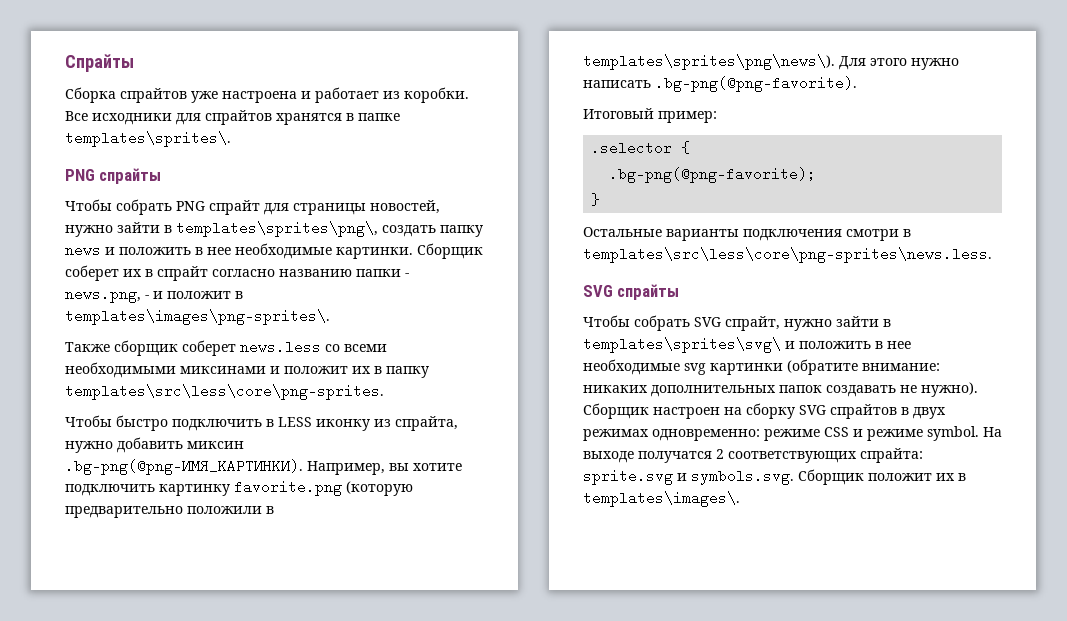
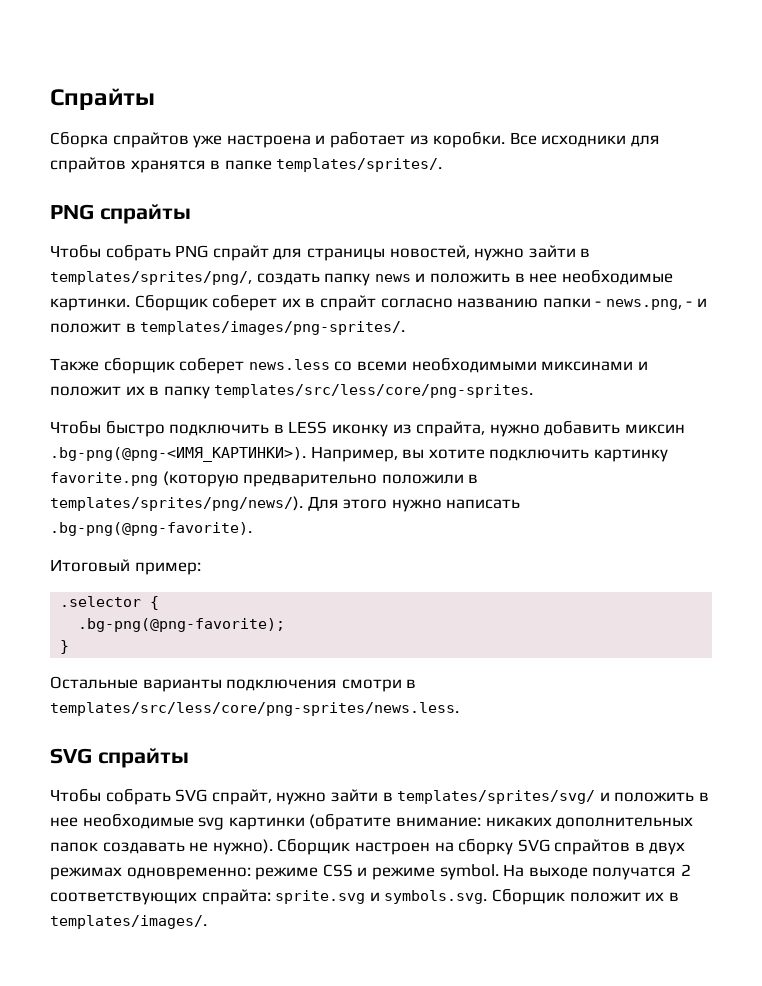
[65,131,231,147] templates\sprites\. -> [276,158,443,172] templates/sprites/.
[176,221,378,237] templates\sprites\png\, -> [50,271,252,285] templates/sprites/png/,
[65,309,330,325] templates\images\png-sprites\. -> [140,321,406,335] templates/images/png-sprites/.
[65,384,384,400] templates\src\less\core\png-sprites. -> [214,384,534,398] templates/src/less/core/png-sprites.
[65,457,303,475] .bg-png(@png-ИМЯ_КАРТИНКИ). -> [50,447,306,462] .bg-png(@png-<ИМЯ_КАРТИНКИ>).
[583,54,835,70] templates\sprites\png\news\). -> [50,496,303,511] templates/sprites/png/news/).
[583,247,992,263] templates\src\less\core\png-sprites\news.less. -> [50,702,459,716] templates/src/less/core/png-sprites/news.less.
[583,337,781,353] templates\sprites\svg\ -> [397,790,596,804] templates/sprites/svg/
[583,491,740,507] templates\images\. -> [50,915,207,929] templates/images/.

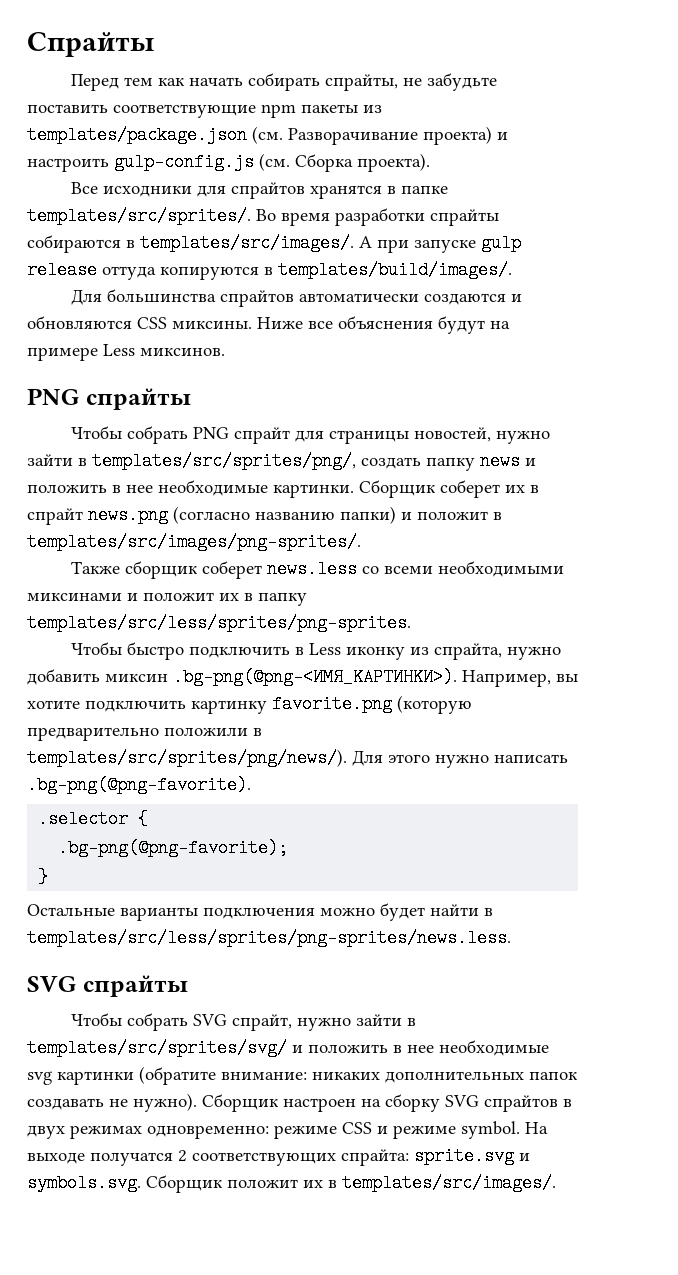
[50,132,506,148] Сборка спрайтов уже настроена и работает из коробки. -> [70,73,497,91] [27,104,382,118] [27,126,508,145] [27,153,430,172] Перед тем как начать собирать спрайты, не забудьте поставить соответствующие npm пакеты из templates/package.json (см. Разворачивание проекта) и настроить gulp-config.js (см. Сборка проекта). //
[276,158,443,172] templates/sprites/. -> [27,207,499,226] [27,234,521,253] [27,261,512,280] [70,289,522,307] [27,316,510,334] [27,344,225,361] templates/src/sprites/. Во время разработки спрайты собираются в templates/src/images/. А при запуске gulp release оттуда копируются в templates/build/images/. // Для большинства спрайтов автоматически создаются и обновляются CSS миксины. Ниже все объяснения будут на примере Less миксинов.
[50,271,252,285] templates/sprites/png/, -> [92,452,356,470] templates/src/sprites/png/,
[380,298,693,310] согласно названию папки - news.png, - -> [88,506,396,524] news.png (согласно названию папки)
[140,321,406,335] templates/images/png-sprites/. -> [27,533,361,551] templates/src/images/png-sprites/.
[214,384,534,398] templates/src/less/core/png-sprites. -> [27,614,411,632] templates/src/less/sprites/png-sprites.
[288,421,328,434] LESS -> [308,643,341,655] Less
[50,496,303,511] templates/sprites/png/news/). -> [27,749,347,767] templates/src/sprites/png/news/).
[50,559,201,575] // Итоговый пример: -> (251, 785) none
[341,679,417,692] [50,702,459,716] смотри в templates/src/less/core/png-sprites/news.less. -> [320,903,493,921] [27,929,511,947] можно будет найти в templates/src/less/sprites/png-sprites/news.less.
[397,790,596,804] templates/sprites/svg/ -> [27,1039,287,1057] templates/src/sprites/svg/
[50,915,207,929] templates/images/. -> [342,1174,556,1192] templates/src/images/.

